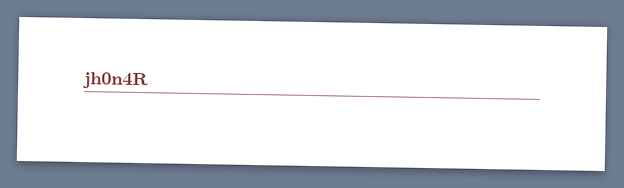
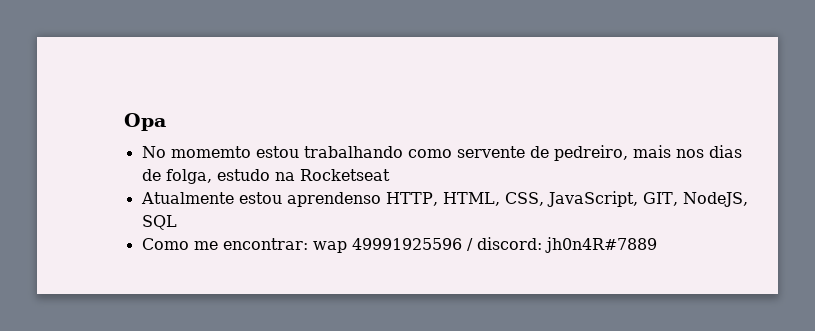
[82,72,149,90] jh0n4R -> [124,113,166,131] [141,145,742,161] [141,169,390,184] [140,191,748,207] [141,215,177,230] [141,237,657,253] Opa // No momemto estou trabalhando como servente de pedreiro, mais nos dias de folga, estudo na Rocketseat // Atualmente estou aprendenso HTTP, HTML, CSS, JavaScript, GIT, NodeJS, SQL // Como me encontrar: wap 49991925596 / discord: jh0n4R#7889

